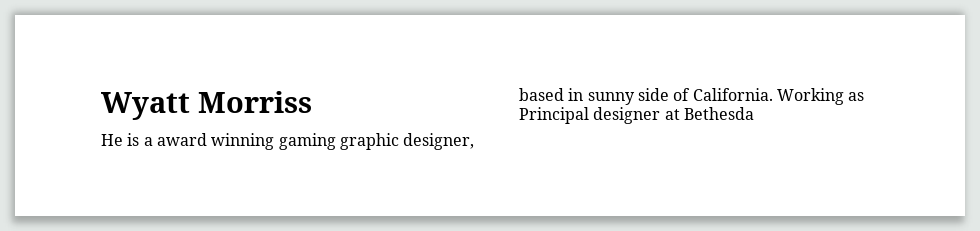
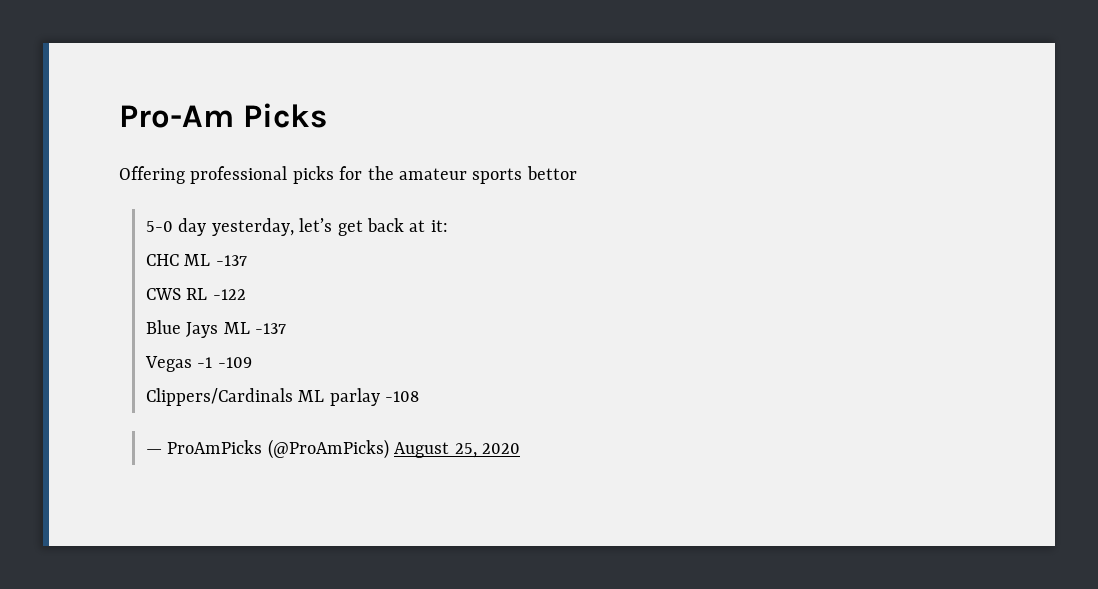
[101,91,312,120] [101,133,475,150] [519,88,865,105] [519,107,754,124] Wyatt Morriss // He is a award winning gaming graphic designer, based in sunny side of California. Working as Principal designer at Bethesda -> [119,103,327,128] [119,166,577,184] [146,218,448,236] [146,254,247,266] [146,288,246,300] [146,320,287,338] [145,356,252,372] [146,388,420,406] [146,439,521,459] Pro-Am Picks // Offering professional picks for the amateur sports bettor // 5-0 day yesterday, let’s get back at it: // CHC ML -137 // CWS RL -122 // Blue Jays ML -137 // Vegas -1 -109 // Clippers/Cardinals ML parlay -108 // — ProAmPicks (@ProAmPicks) August 25, 2020

